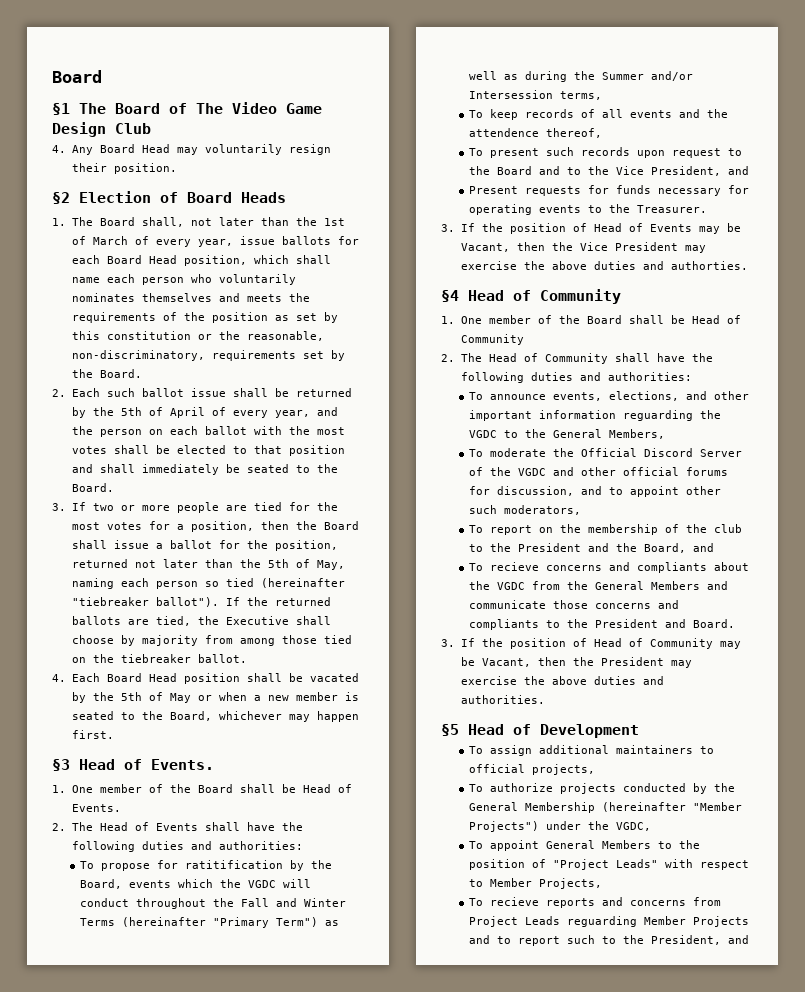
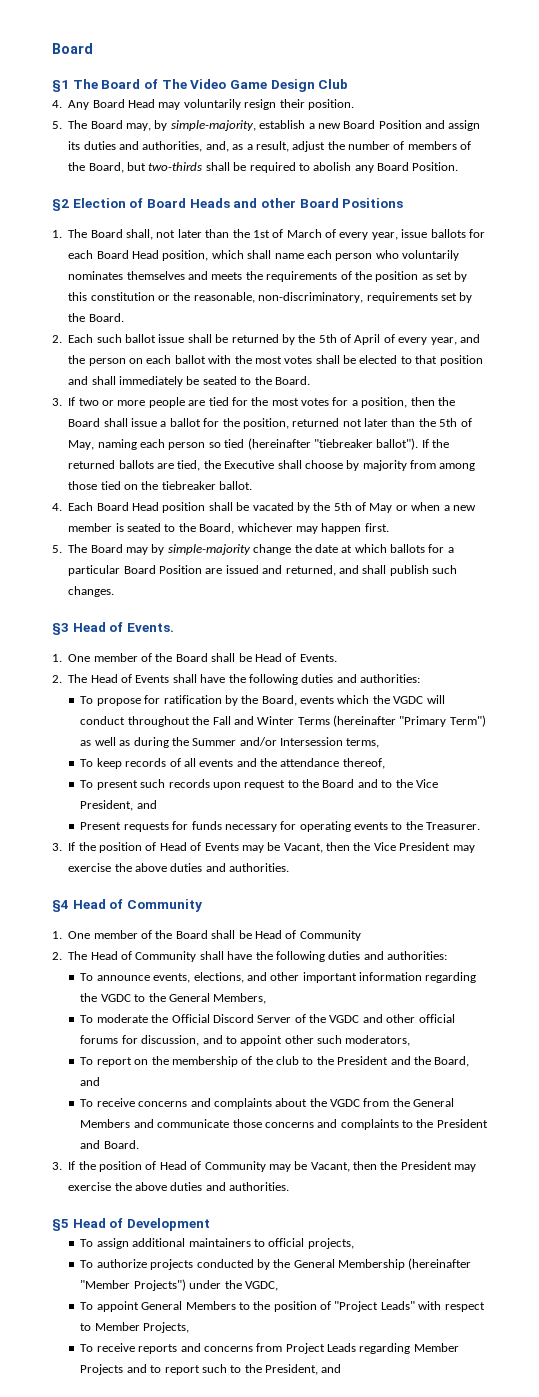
(177, 168) none -> [52,120,481,131] [68,141,472,152] [68,162,459,173] // 5. The Board may, by simple-majority, establish a new Board Position and assign its duties and authorities, and, as a result, adjust the number of members of the Board, but two-thirds shall be required to abolish any Board Position.
(286, 197) none -> [233,198,404,208] and other Board Positions
(114, 734) none -> [52,544,454,555] [68,565,457,576] [68,586,115,597] // 5. The Board may by simple-majority change the date at which ballots for a particular Board Position are issued and returned, and shall publish such changes.
[185,860,284,869] ratitification -> [163,695,222,704] ratification
[469,128,540,137] attendence -> [280,758,340,767] attendance
[670,261,748,270] authorties. -> [229,863,290,872] authorities.
[623,410,694,421] reguarding -> [425,972,477,983] regarding
[490,562,708,573] recieve concerns and compliants -> [96,1098,272,1109] receive concerns and complaints
[469,619,540,630] compliants -> [340,1119,399,1130] complaints
[490,897,540,906] recieve -> [96,1343,135,1352] receive
[567,916,638,927] reguarding -> [359,1343,411,1354] regarding

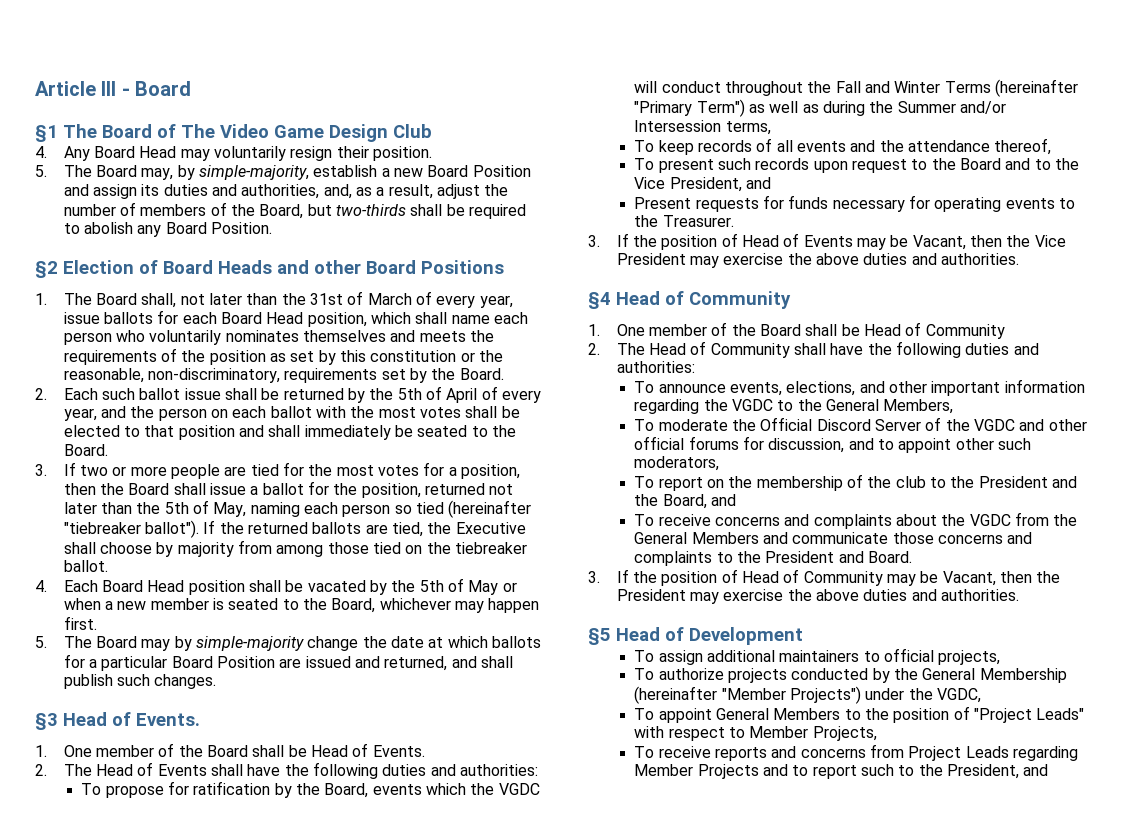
(52, 48) none -> [35,81,130,96] Article III -
[252,230,270,238] 1st -> [309,293,343,305] 31st

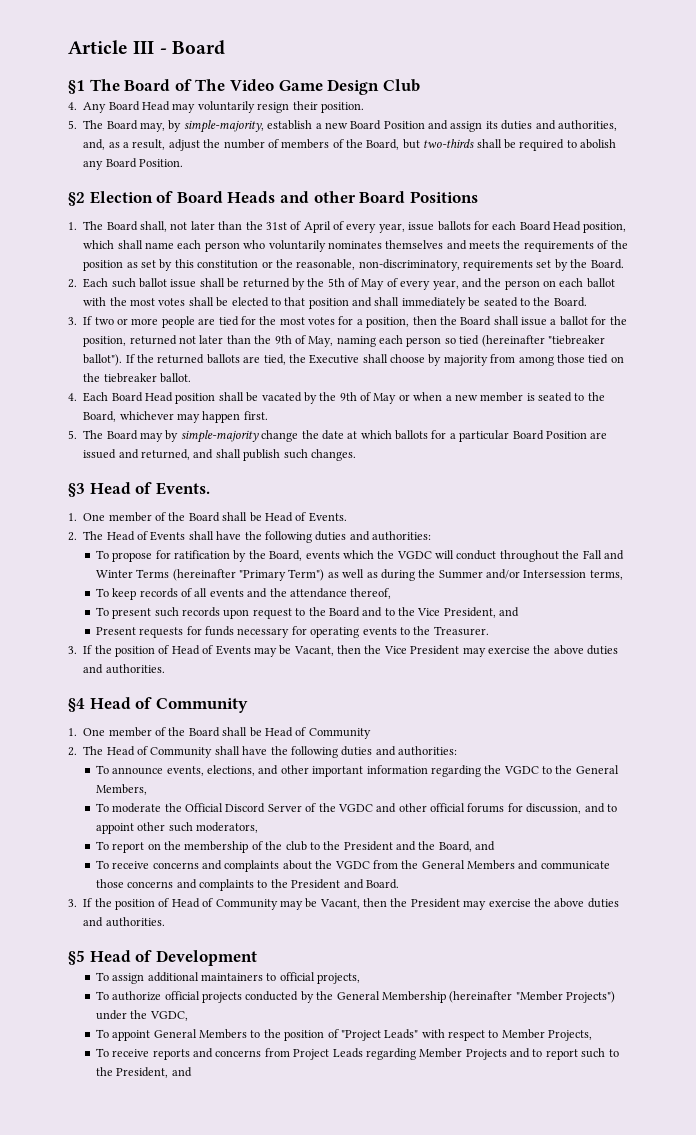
[367,293,412,305] March -> [303,221,331,233] April
[446,388,478,403] April -> [361,279,385,290] May
[164,502,189,514] 5th -> [274,335,292,344] 9th
[419,580,444,592] 5th -> [339,392,357,401] 9th
(724, 674) none -> [164,991,200,1000] official

